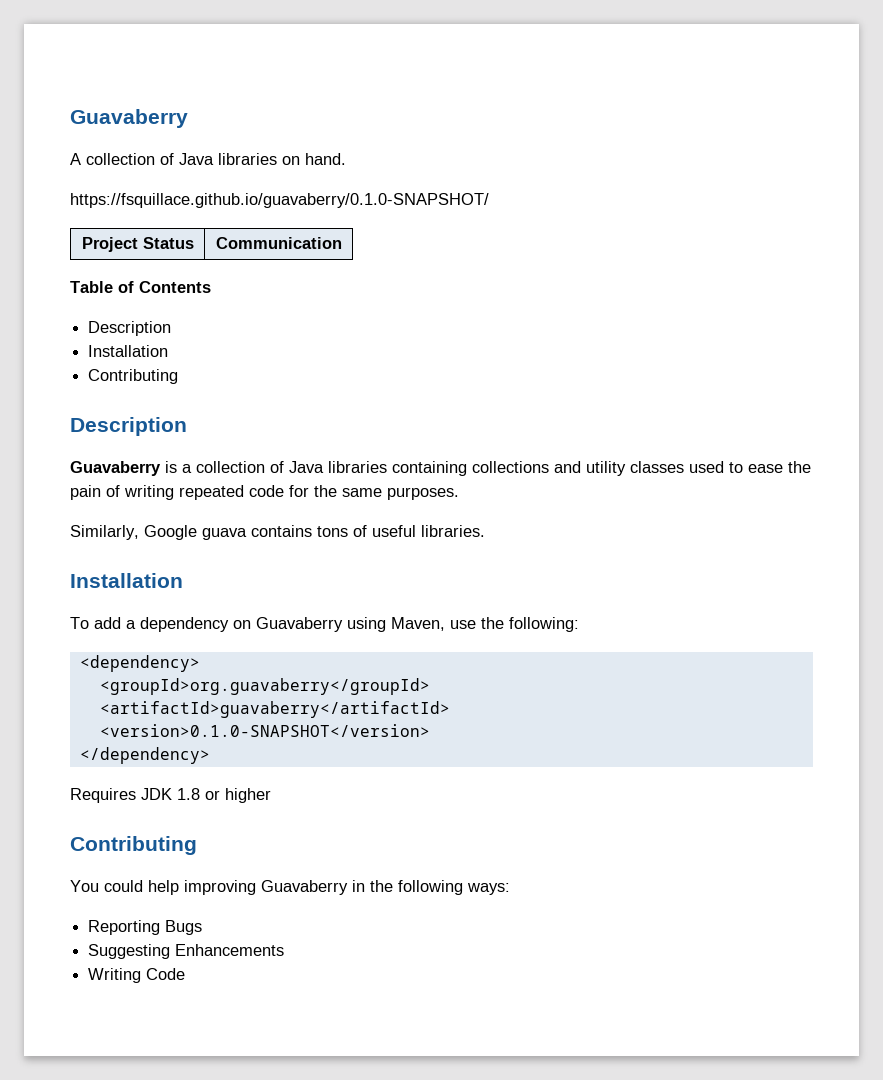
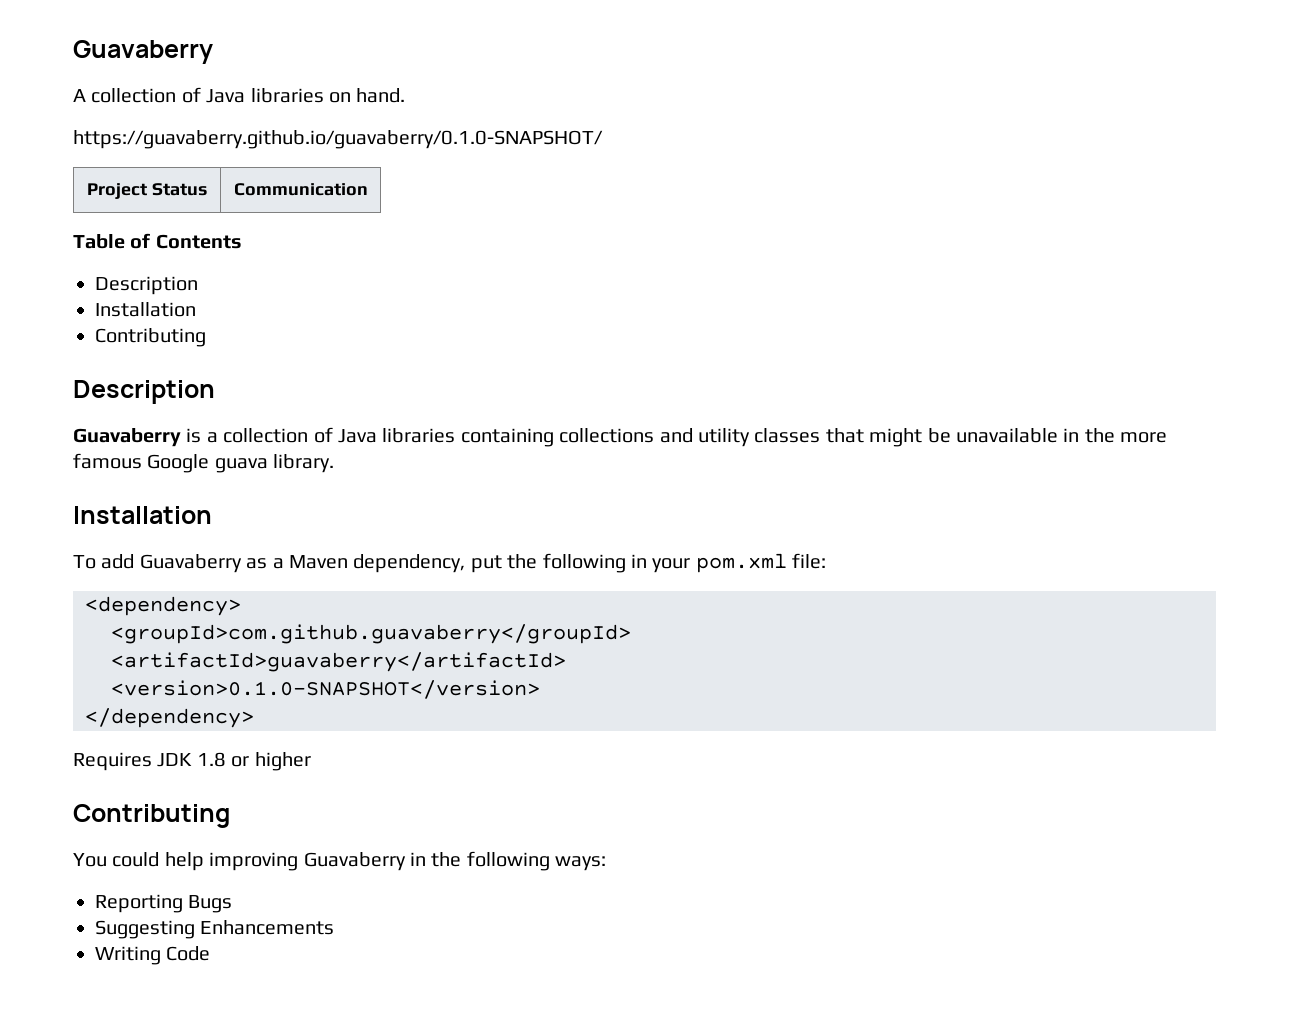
[70,193,489,208] https://fsquillace.github.io/guavaberry/0.1.0-SNAPSHOT/ -> [73,130,603,149] https://guavaberry.github.io/guavaberry/0.1.0-SNAPSHOT/
[689,461,811,473] [70,485,459,500] [70,525,485,540] [70,573,183,588] [70,617,579,632] used to ease the pain of writing repeated code for the same purposes. // Similarly, Google guava contains tons of useful libraries. // Installation // To add a dependency on Guavaberry using Maven, use the following: -> [825,428,1168,447] [73,453,335,473] [73,506,212,524] [73,553,827,573] that might be unavailable in the more famous Google guava library. // Installation // To add Guavaberry as a Maven dependency, put the following in your pom.xml file:
[99,678,430,695] <groupId>org.guavaberry</groupId> -> [111,624,631,644] <groupId>com.github.guavaberry</groupId>

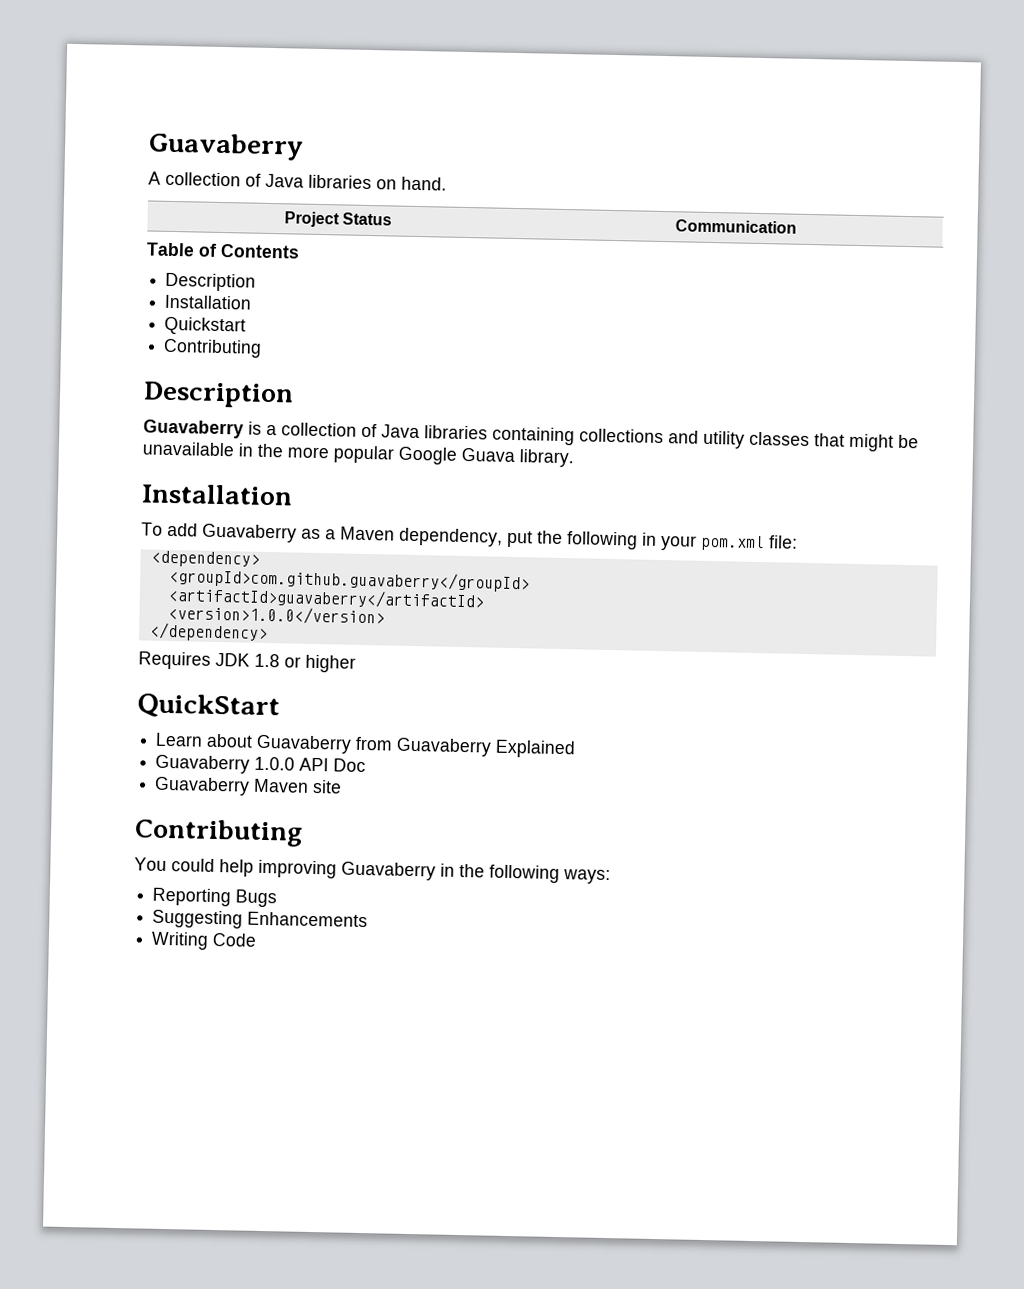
[73,130,603,149] // https://guavaberry.github.io/guavaberry/0.1.0-SNAPSHOT/ -> (447, 183) none
(196, 309) none -> [164,316,247,336] // Quickstart
[73,453,268,473] famous Google guava -> [333,445,515,465] popular Google Guava
[111,680,540,699] <version>0.1.0-SNAPSHOT</version> -> [167,604,385,626] <version>1.0.0</version>
(311, 761) none -> [137,693,280,720] [155,732,577,759] [155,754,367,774] [154,776,343,796] // QuickStart // Learn about Guavaberry from Guavaberry Explained // Guavaberry 1.0.0 API Doc // Guavaberry Maven site

